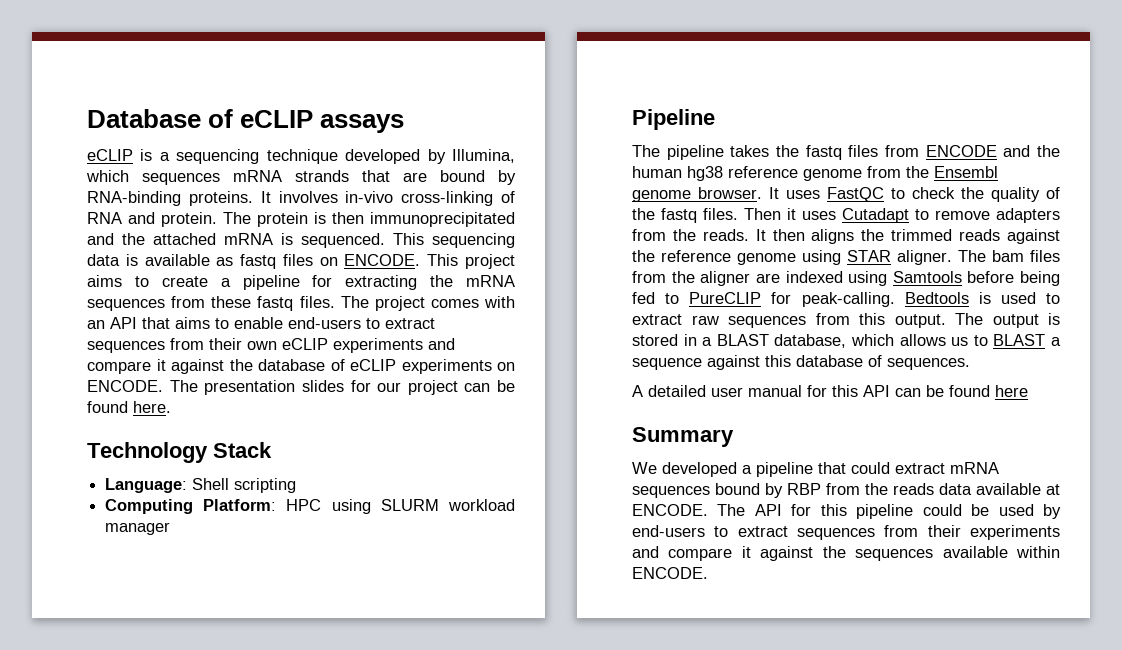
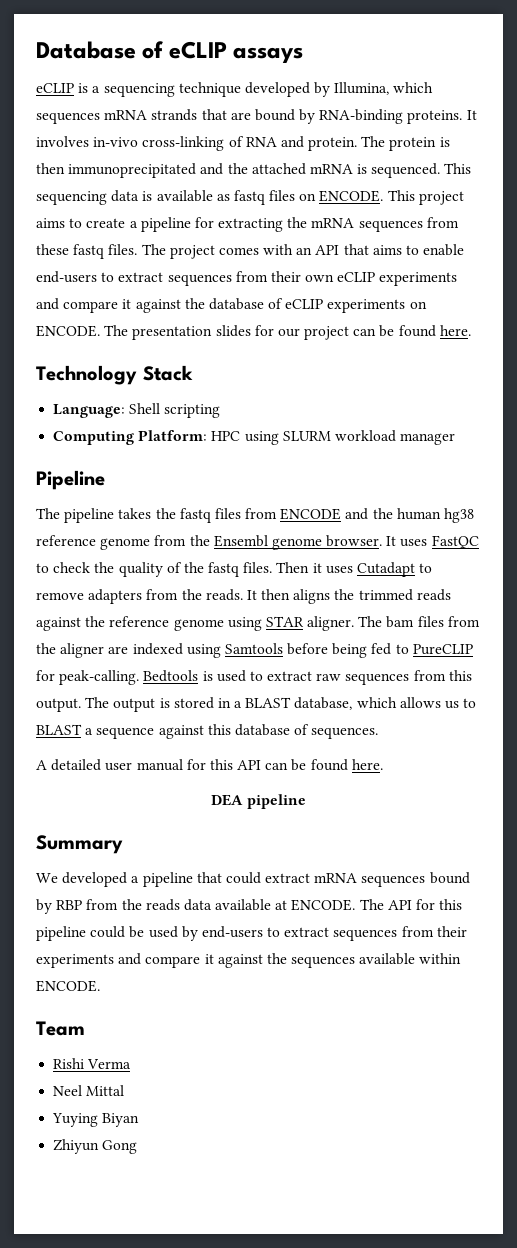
[995,385,1028,397] here -> [351,759,383,770] [211,794,306,809] here. // DEA pipeline
(708, 573) none -> [36,1021,85,1036] [53,1058,132,1069] [53,1085,125,1096] [52,1113,140,1127] [53,1139,138,1154] // Team // Rishi Verma // Neel Mittal // Yuying Biyan // Zhiyun Gong

